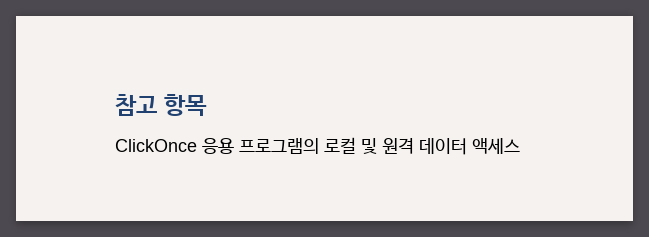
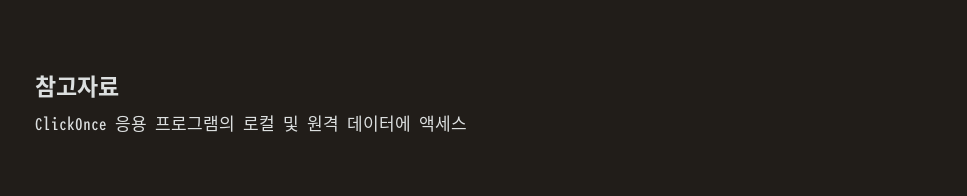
[115,94,207,116] 참고 항목 -> [35,75,119,98] 참고자료
[419,138,467,155] 데이터 -> [347,115,411,132] 데이터에

